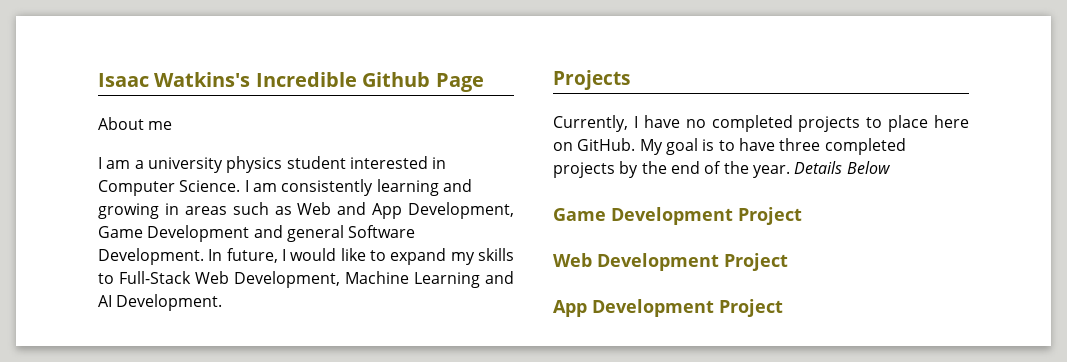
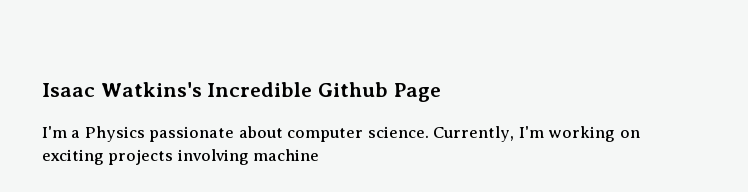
[98,117,173,130] [98,156,447,173] [98,179,472,196] [98,202,514,219] [98,225,416,242] [98,248,514,265] [98,271,514,288] [98,294,223,311] [553,70,630,90] [553,115,969,132] [553,138,906,155] [553,161,891,178] [553,207,802,225] [553,253,788,271] [553,299,783,317] About me // I am a university physics student interested in Computer Science. I am consistently learning and growing in areas such as Web and App Development, Game Development and general Software Development. In future, I would like to expand my skills to Full-Stack Web Development, Machine Learning and AI Development. // Projects // Currently, I have no completed projects to place here on GitHub. My goal is to have three completed projects by the end of the year. Details Below // Game Development Project // Web Development Project // App Development Project -> [42,126,640,142] [42,149,320,165] I'm a Physics passionate about computer science. Currently, I'm working on exciting projects involving machine

